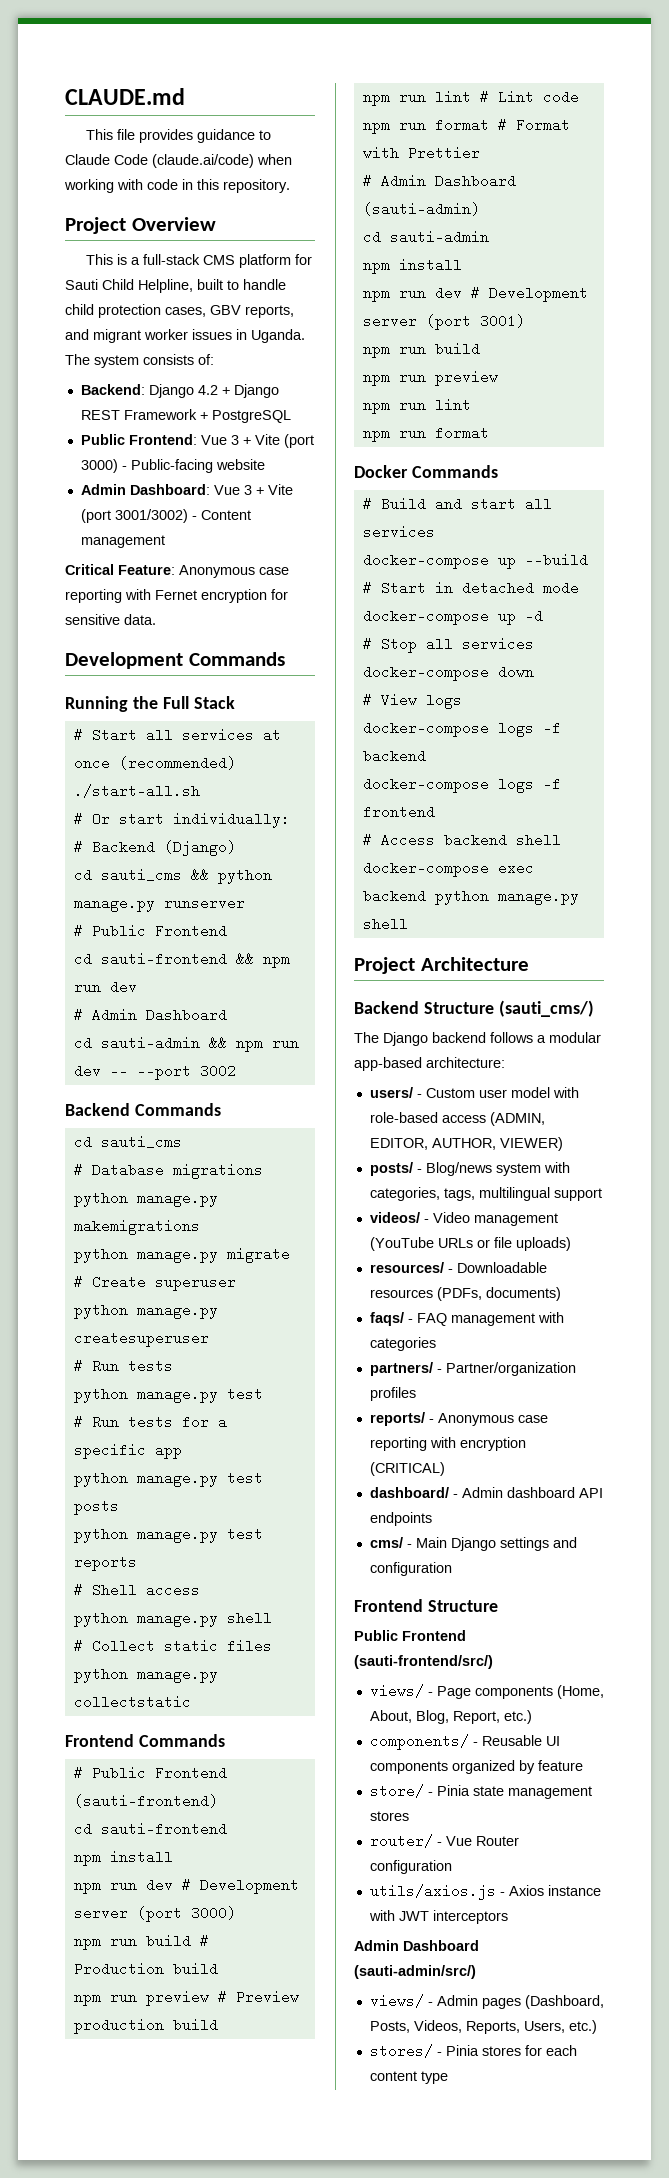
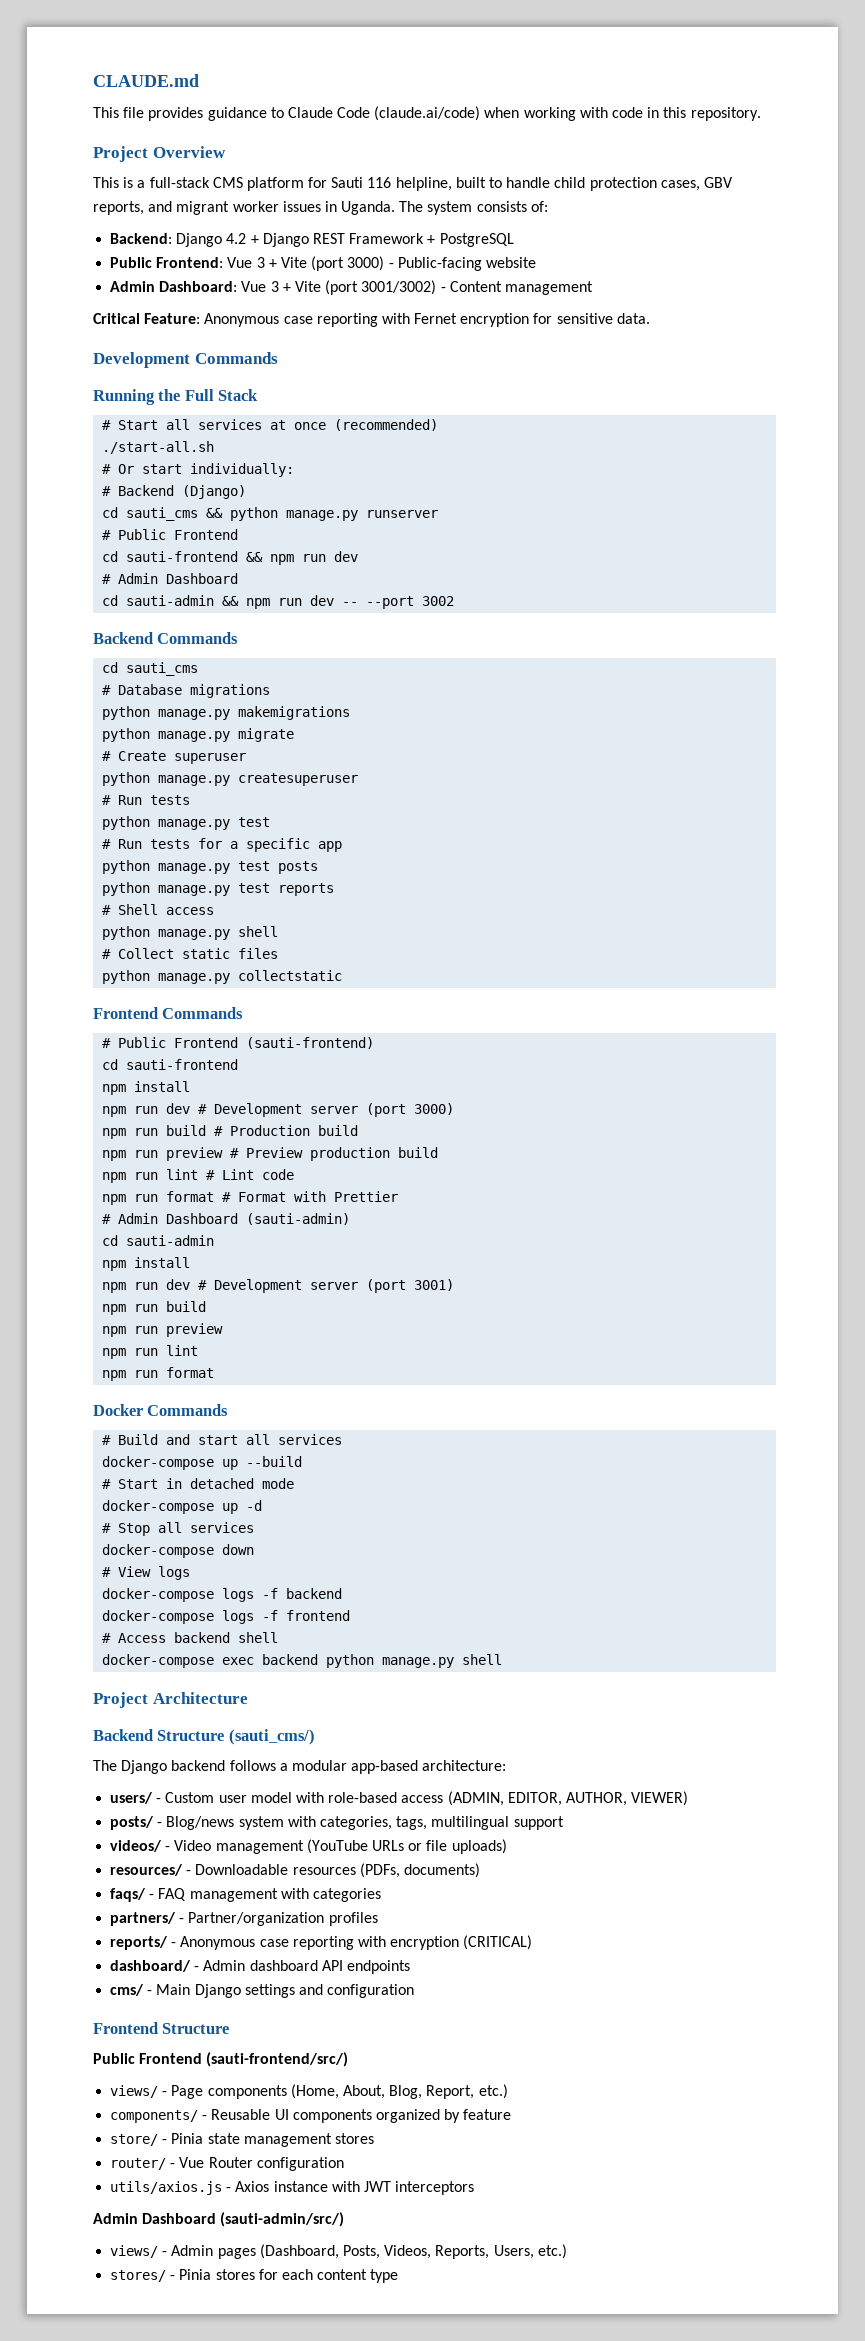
[102,279,193,293] Child Helpline, -> [367,177,452,191] 116 helpline,

